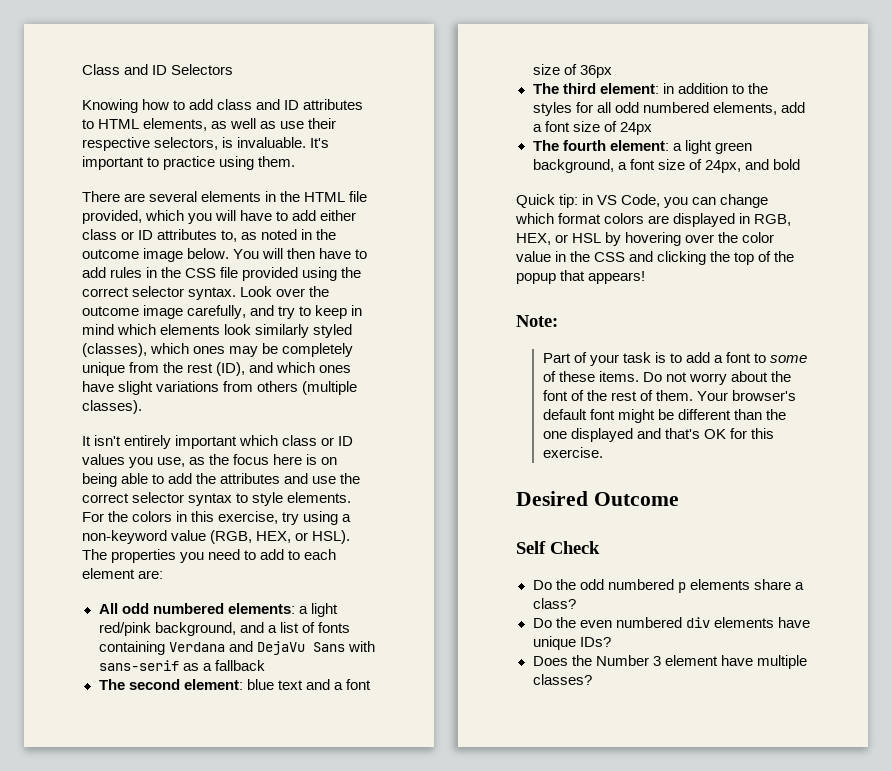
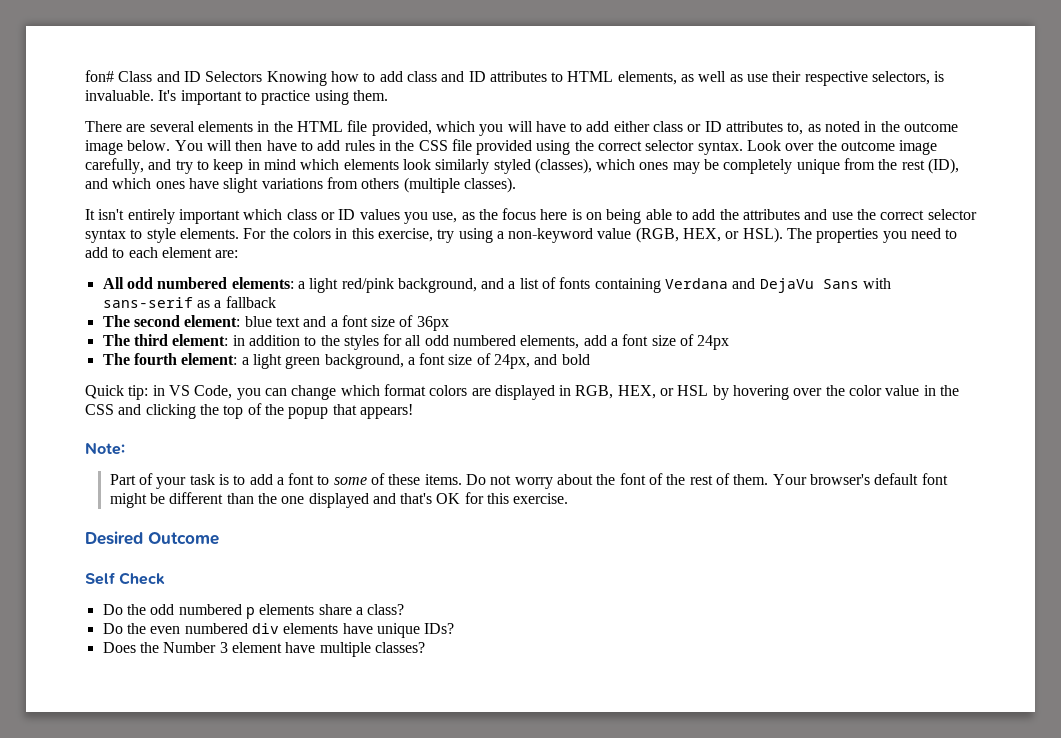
(82, 69) none -> [85,70,114,82] fon#
(234, 69) // -> (263, 76) none

